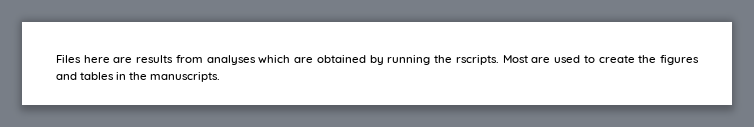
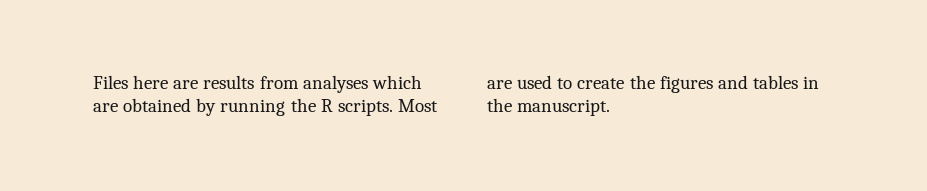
[455,55,499,65] rscripts. -> [320,99,393,116] R scripts.
[150,72,221,82] manuscripts. -> [517,99,611,116] manuscript.

